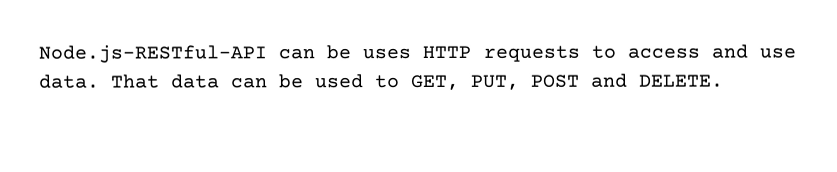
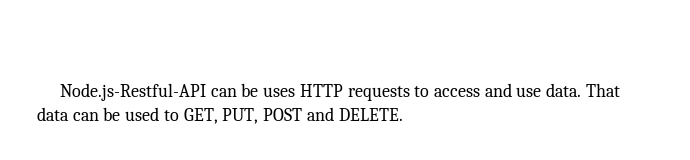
[38,44,267,64] Node.js-RESTful-API -> [59,83,206,101] Node.js-Restful-API

